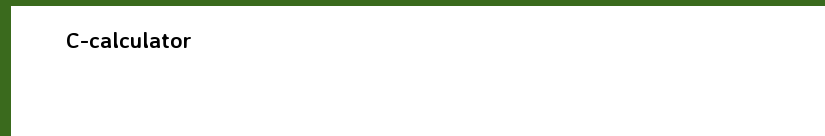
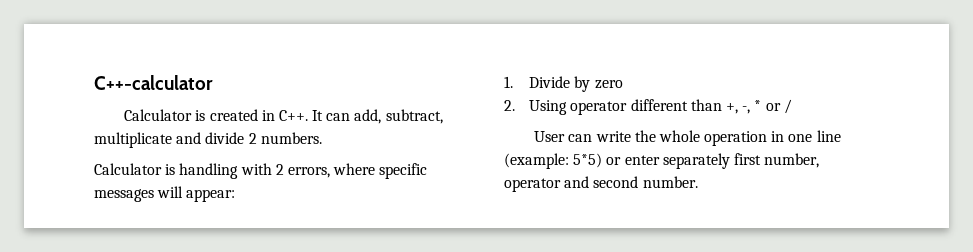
[66,32,192,48] C-calculator -> [94,75,213,90] [124,109,443,124] [94,132,322,148] [94,163,428,179] [94,186,236,202] [504,76,623,92] [504,99,792,115] [534,130,841,146] [504,153,820,169] [504,176,698,192] C++-calculator // Calculator is created in C++. It can add, subtract, multiplicate and divide 2 numbers. // Calculator is handling with 2 errors, where specific messages will appear: // 1. Divide by zero // 2. Using operator different than +, -, * or / // User can write the whole operation in one line (example: 5*5) or enter separately first number, operator and second number.

